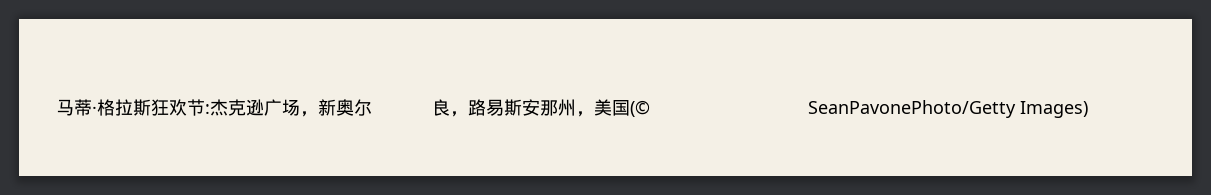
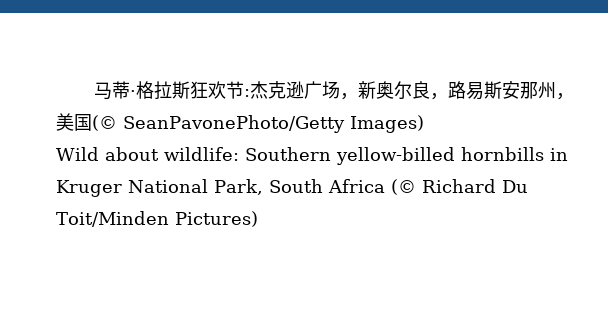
(1088, 109) none -> [56,147,568,165] [56,179,528,197] [56,211,258,227] // Wild about wildlife: Southern yellow-billed hornbills in Kruger National Park, South Africa (© Richard Du Toit/Minden Pictures)

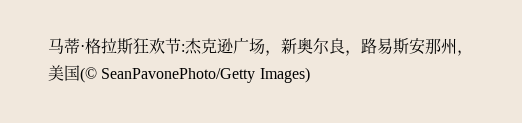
[56,147,568,165] [56,179,528,197] [56,211,258,227] // Wild about wildlife: Southern yellow-billed hornbills in Kruger National Park, South Africa (© Richard Du Toit/Minden Pictures) -> (310, 75) none

